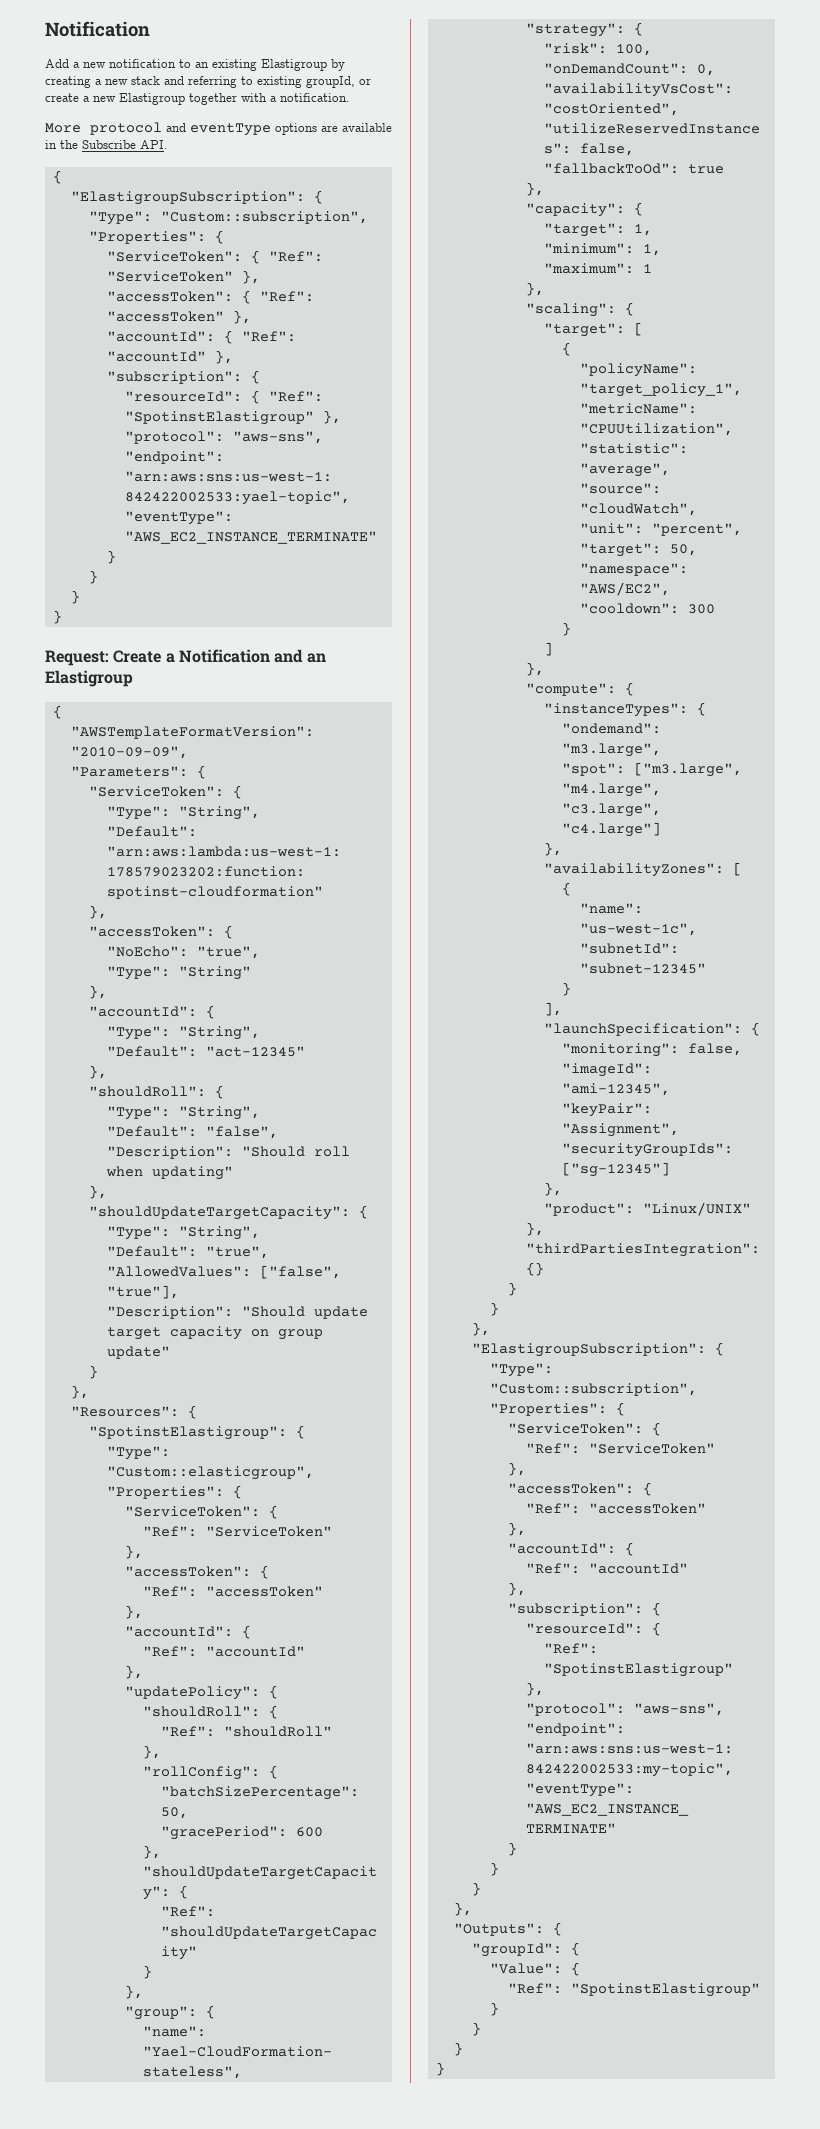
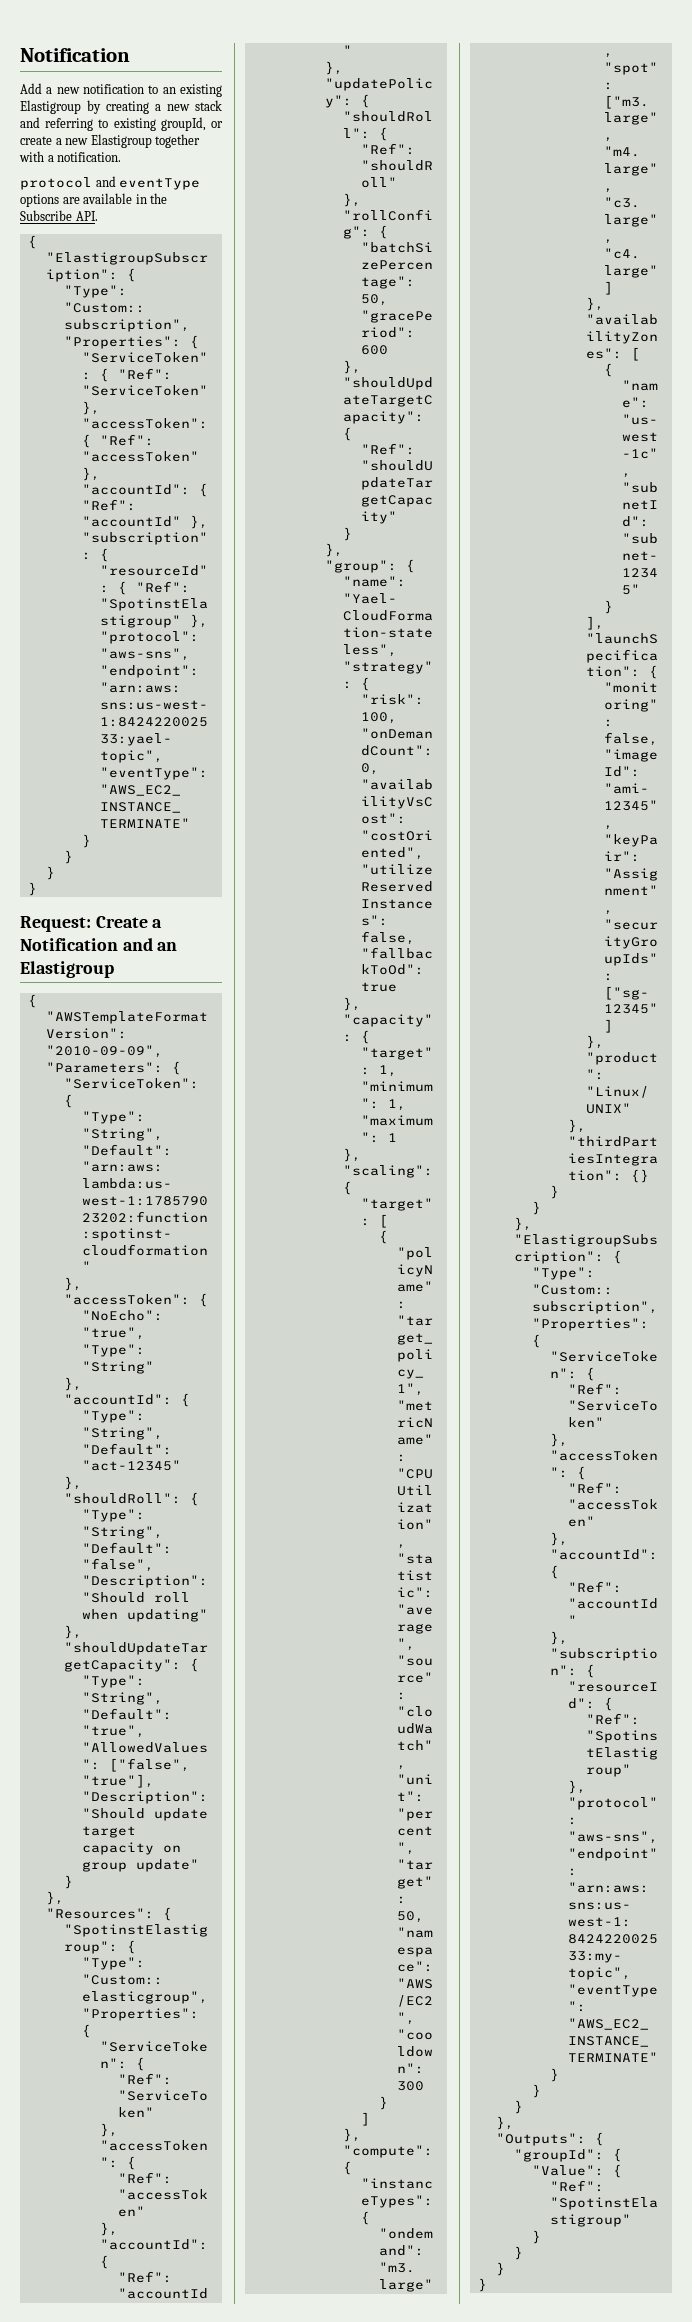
[45,123,81,133] More -> (122, 157) none

